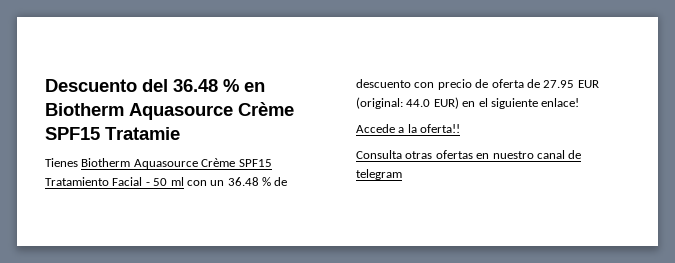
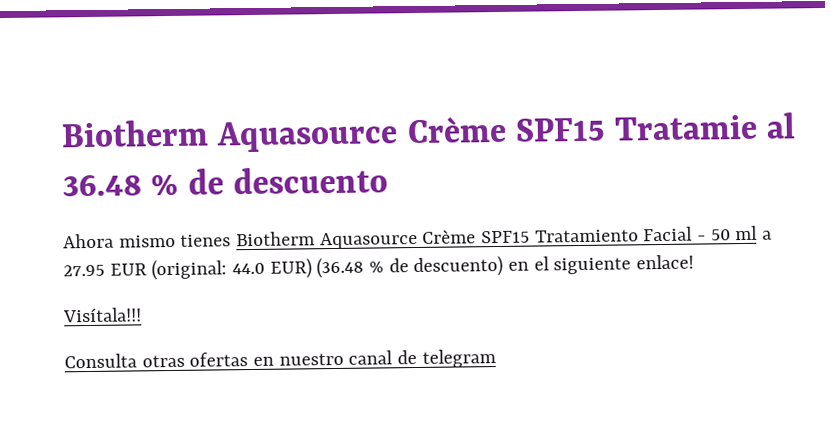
[45,79,265,92] Descuento del 36.48 % en -> (61, 133) none
[45,158,78,167] // Tienes -> [766,112,797,139] [62,166,388,197] [63,233,232,249] al 36.48 % de descuento // Ahora mismo tienes
[186,177,288,186] [356,79,540,90] con un 36.48 % de descuento con precio de oferta de -> [762,230,773,240] a
(459, 103) none -> [316,255,504,279] (36.48 % de descuento)
[356,124,461,133] Accede a la oferta!! -> [63,307,142,323] Visítala!!!

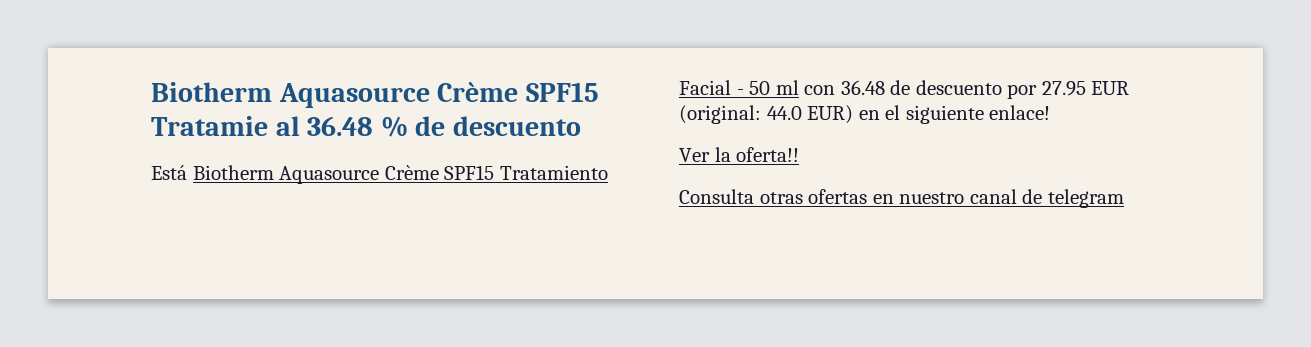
[63,233,232,249] Ahora mismo tienes -> [151,165,187,180] Está
[762,230,773,240] a -> [804,80,1038,99] con 36.48 de descuento por
[316,255,504,279] (36.48 % de descuento) -> (854, 114) none
[63,307,142,323] Visítala!!! -> [679,147,800,162] Ver la oferta!!

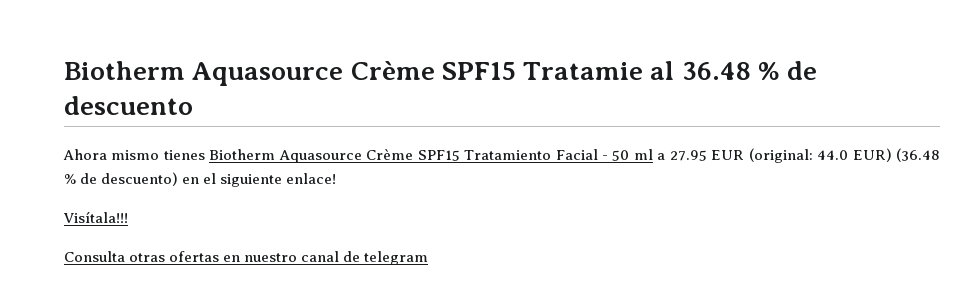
[151,165,187,180] Está -> [63,149,205,160] Ahora mismo tienes
[804,80,1038,99] con 36.48 de descuento por -> [657,153,666,160] a
(854, 114) none -> [896,148,941,162] [64,172,179,186] (36.48 % de descuento)
[679,147,800,162] Ver la oferta!! -> [63,211,128,223] Visítala!!!

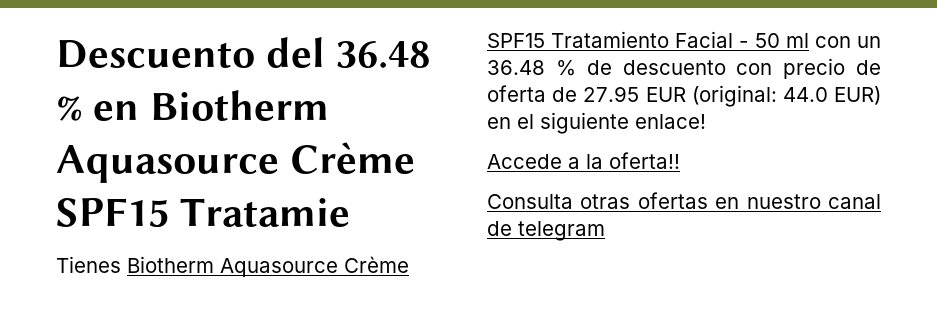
(64, 70) none -> [56,37,431,68] [56,96,140,121] Descuento del 36.48 % en
[650,61,818,80] [64,96,193,115] [63,149,205,160] al 36.48 % de descuento // Ahora mismo tienes -> [56,256,121,273] // Tienes
[657,153,666,160] a -> [814,36,882,48] [487,58,881,79] [487,85,578,102] con un 36.48 % de descuento con precio de oferta de
[896,148,941,162] [64,172,179,186] (36.48 % de descuento) -> (881, 95) none
[63,211,128,223] Visítala!!! -> [487,152,680,169] Accede a la oferta!!

